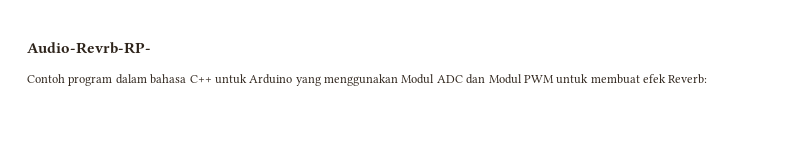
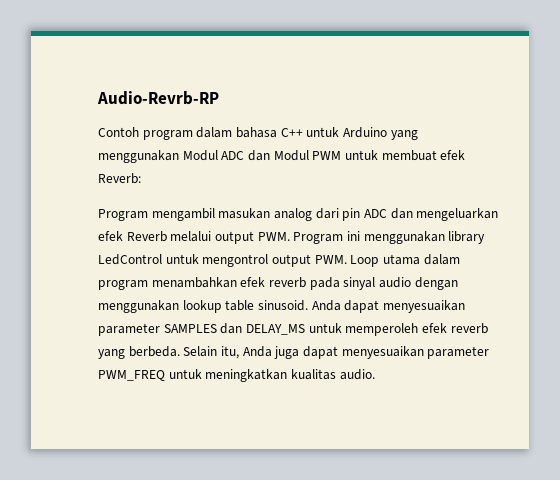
[27,42,151,54] Audio-Revrb-RP- -> [97,91,219,105] Audio-Revrb-RP
(708, 79) none -> [98,208,499,221] [98,231,486,244] [98,254,460,267] [98,277,458,290] [98,300,465,313] [98,323,488,336] [98,346,490,359] [98,369,375,382] // Program mengambil masukan analog dari pin ADC dan mengeluarkan efek Reverb melalui output PWM. Program ini menggunakan library LedControl untuk mengontrol output PWM. Loop utama dalam program menambahkan efek reverb pada sinyal audio dengan menggunakan lookup table sinusoid. Anda dapat menyesuaikan parameter SAMPLES dan DELAY_MS untuk memperoleh efek reverb yang berbeda. Selain itu, Anda juga dapat menyesuaikan parameter PWM_FREQ untuk meningkatkan kualitas audio.

